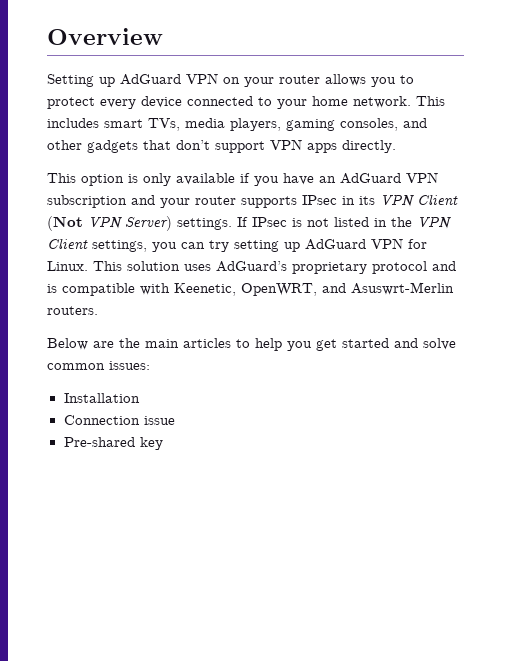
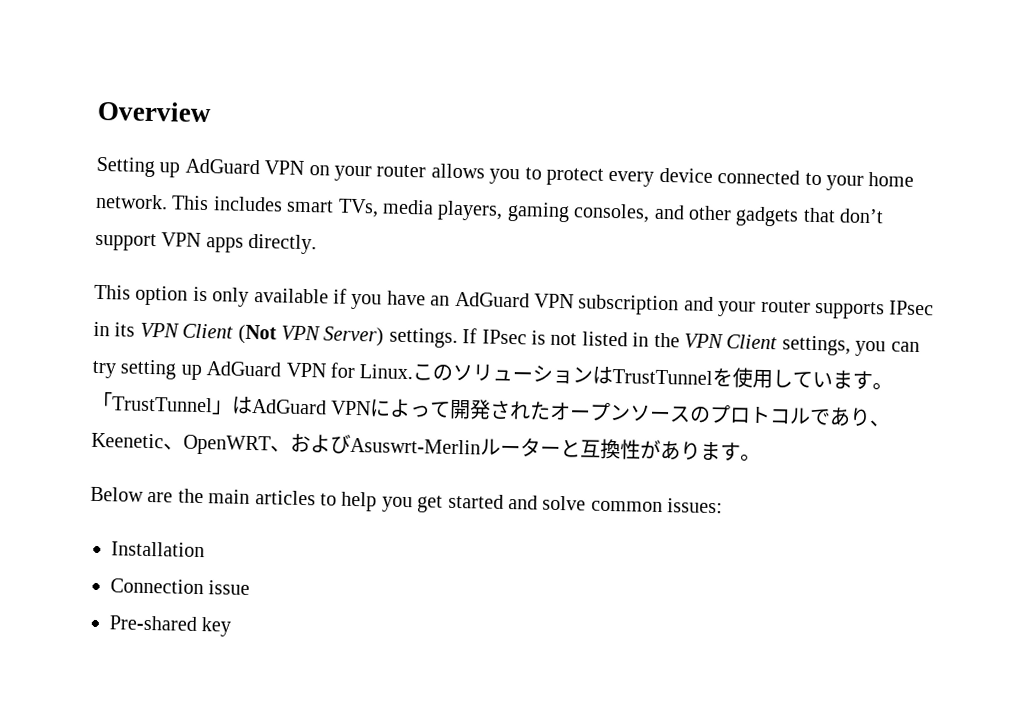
[93,261,456,274] [47,282,454,296] [47,306,98,315] This solution uses AdGuard’s proprietary protocol and is compatible with Keenetic, OpenWRT, and Asuswrt-Merlin routers. -> [412,364,894,391] [92,391,891,428] [91,432,761,462] このソリューションはTrustTunnelを使用しています。「TrustTunnel」はAdGuard VPNによって開発されたオープンソースのプロトコルであり、Keenetic、OpenWRT、およびAsuswrt-Merlinルーターと互換性があります。

